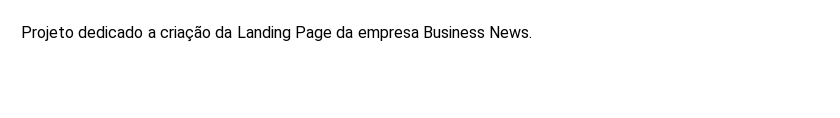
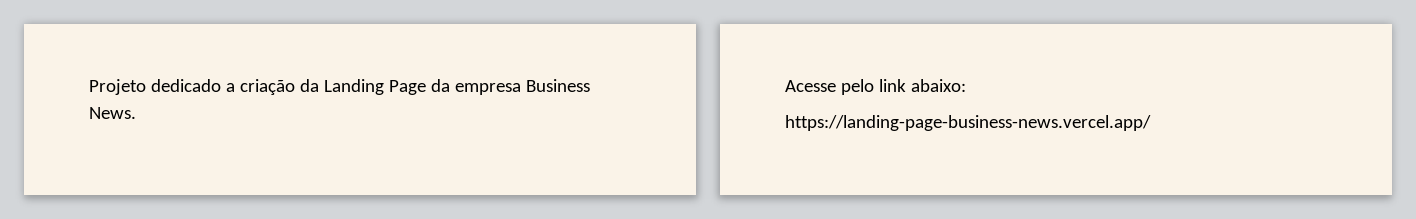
(533, 32) none -> [785,79,966,95] [785,115,1151,131] // Acesse pelo link abaixo: // https://landing-page-business-news.vercel.app/

